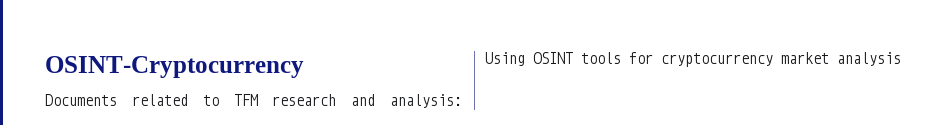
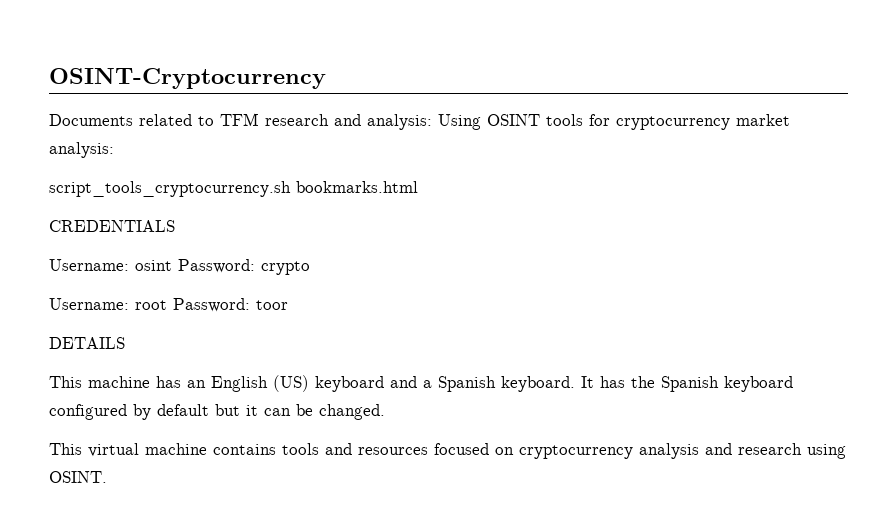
[837,52,901,66] analysis -> [49,142,114,158] [49,181,418,197] [49,220,175,232] [49,259,310,275] [49,298,288,312] [49,337,125,349] [49,375,793,392] [49,404,385,420] [49,443,846,459] [49,471,107,483] analysis: // script_tools_cryptocurrency.sh bookmarks.html // CREDENTIALS // Username: osint Password: crypto // Username: root Password: toor // DETAILS // This machine has an English (US) keyboard and a Spanish keyboard. It has the Spanish keyboard configured by default but it can be changed. // This virtual machine contains tools and resources focused on cryptocurrency analysis and research using OSINT.

